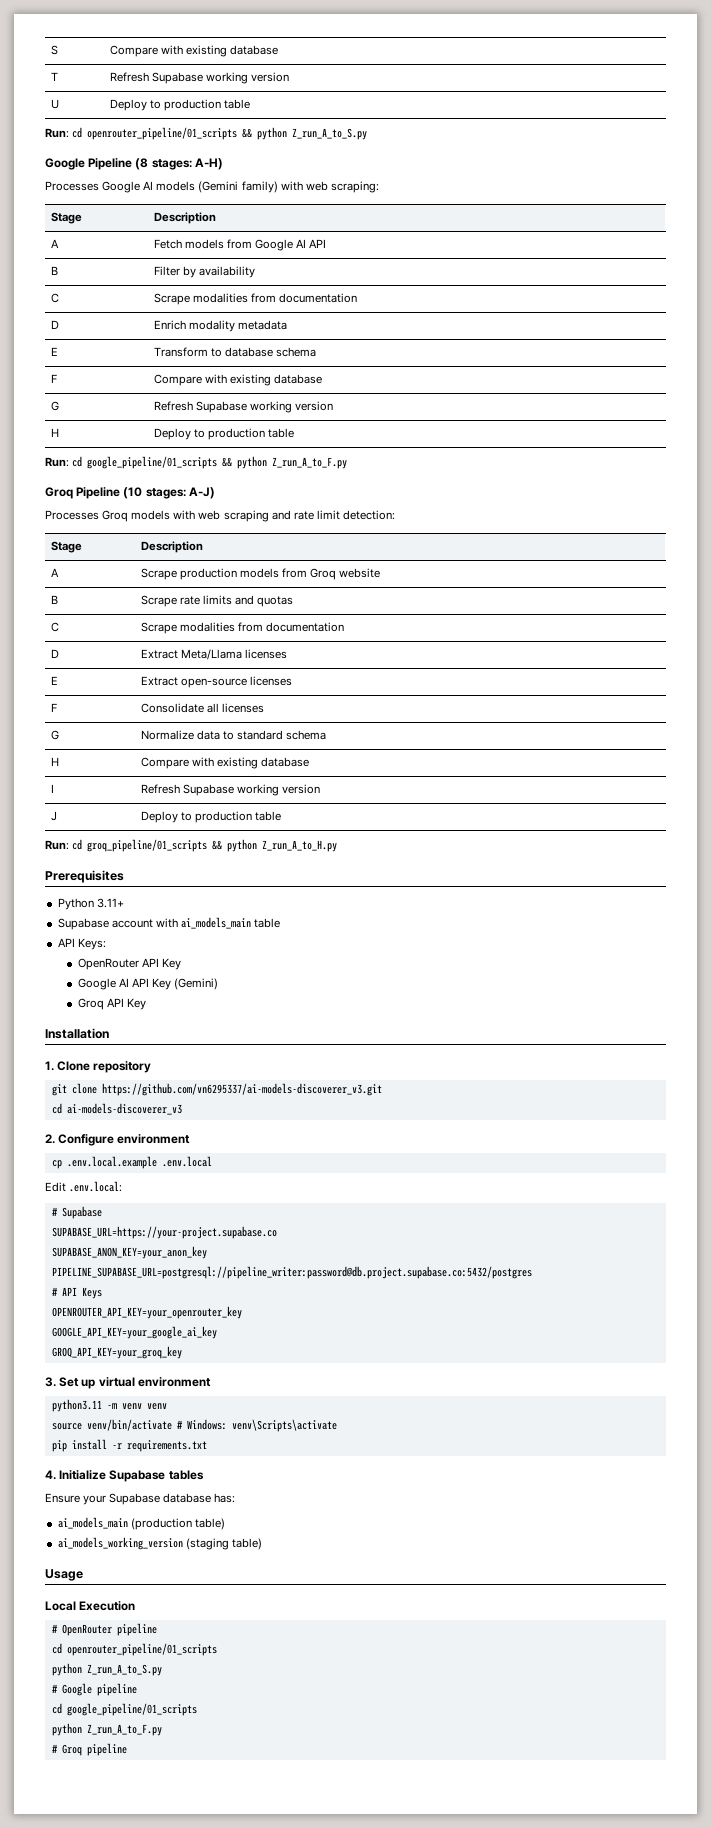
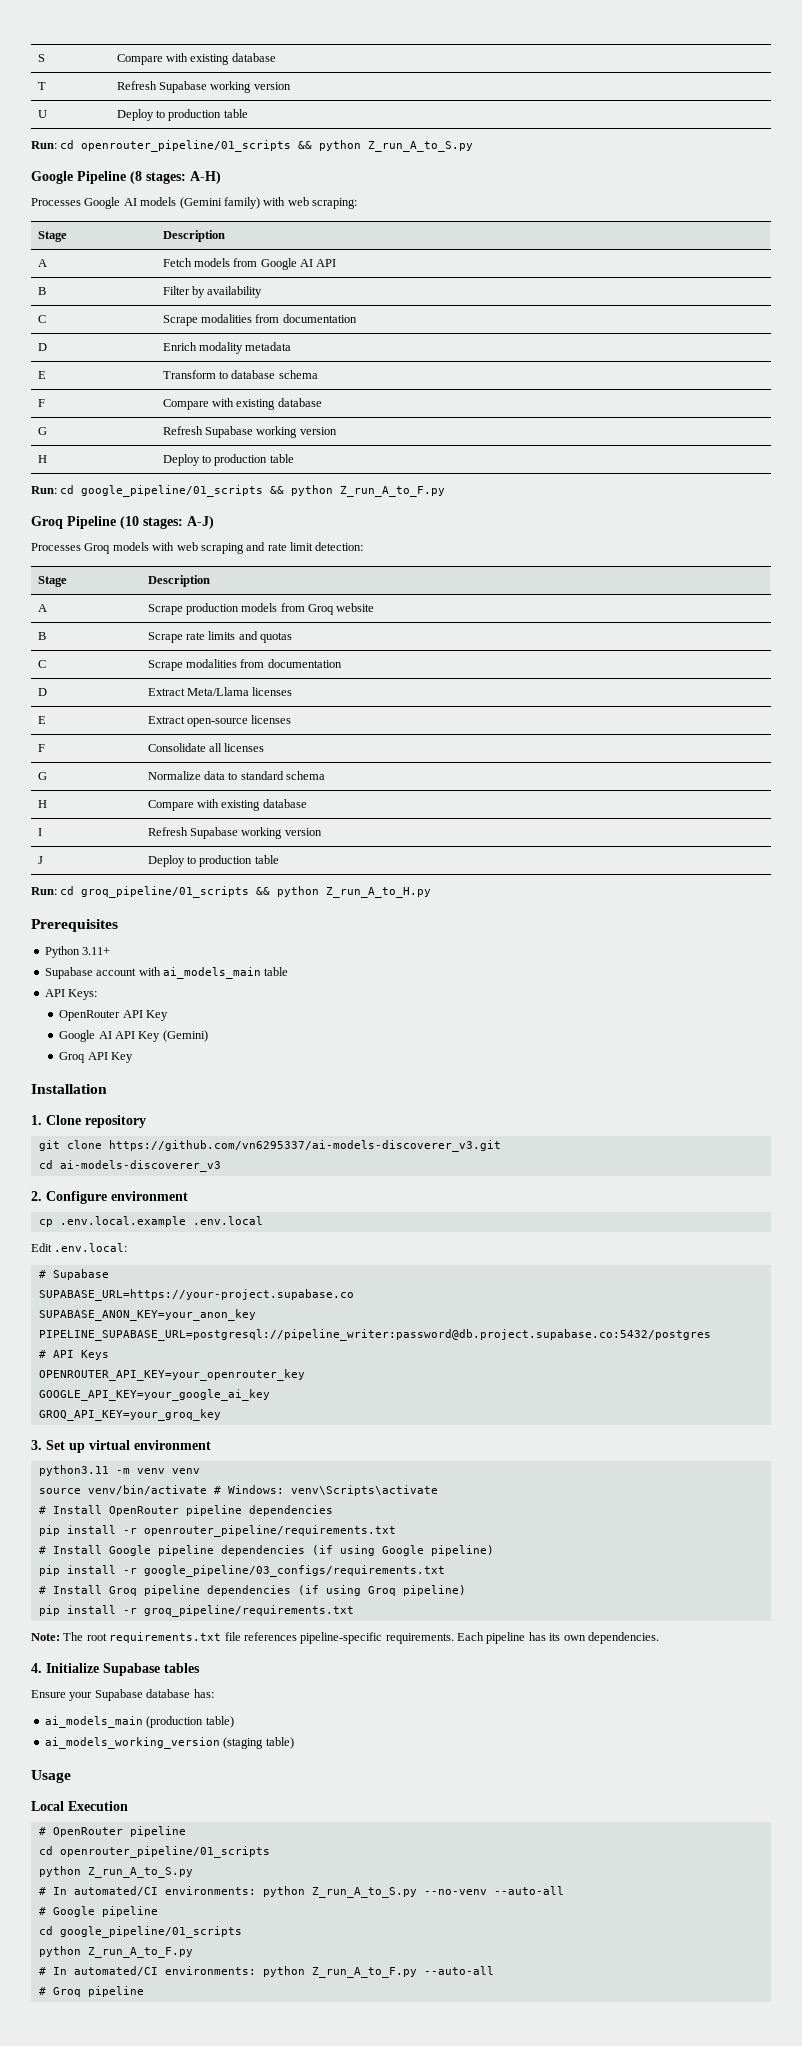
[51,1439,207,1452] pip install -r requirements.txt -> [38,1505,333,1516] [38,1525,396,1537] [38,1545,494,1556] [38,1565,445,1577] [38,1585,466,1596] [38,1605,354,1617] [31,1632,659,1644] # Install OpenRouter pipeline dependencies // pip install -r openrouter_pipeline/requirements.txt // # Install Google pipeline dependencies (if using Google pipeline) // pip install -r google_pipeline/03_configs/requirements.txt // # Install Groq pipeline dependencies (if using Groq pipeline) // pip install -r groq_pipeline/requirements.txt // Note: The root requirements.txt file references pipeline-specific requirements. Each pipeline has its own dependencies.
(162, 1670) none -> [38,1886,564,1898] // # In automated/CI environments: python Z_run_A_to_S.py --no-venv --auto-all
(162, 1730) none -> [38,1966,494,1978] // # In automated/CI environments: python Z_run_A_to_F.py --auto-all

